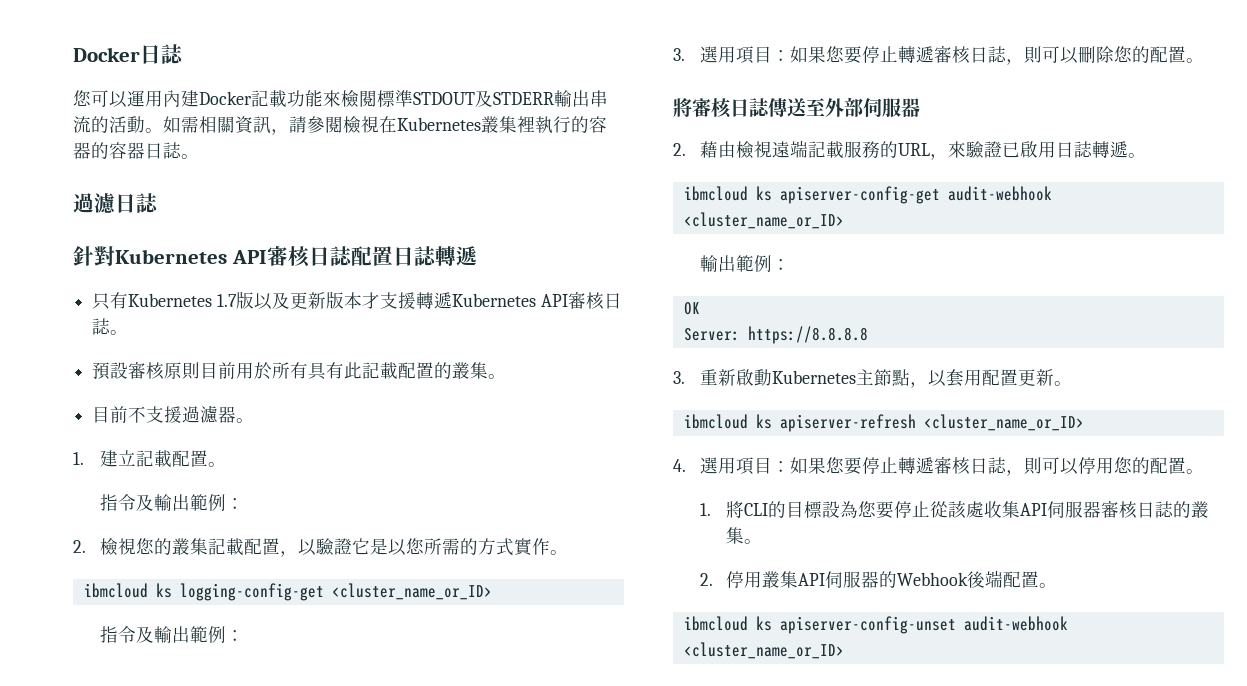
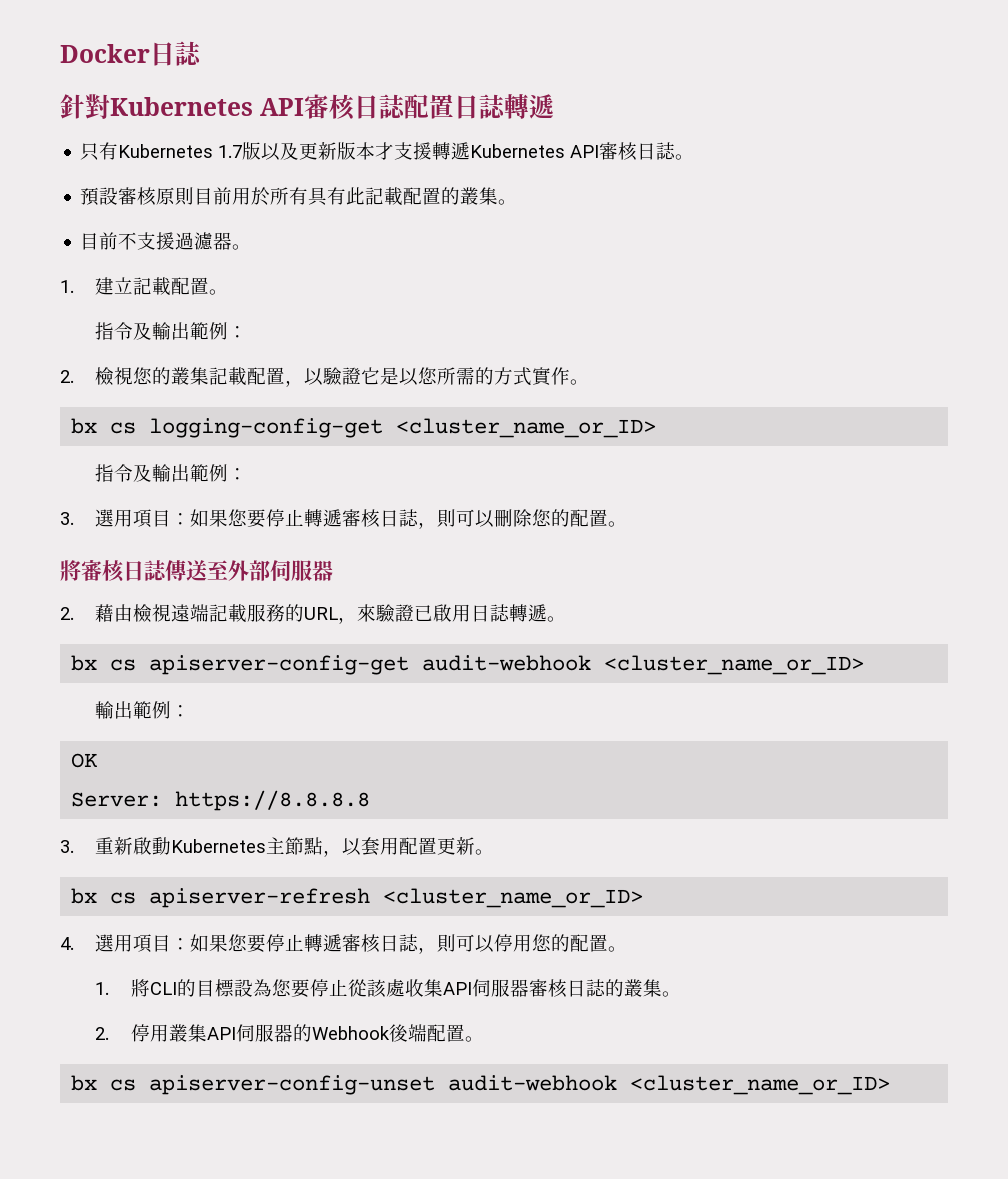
[73,90,608,108] [73,116,607,135] [73,142,199,159] [73,193,159,214] // 您可以運用內建Docker記載功能來檢閱標準STDOUT及STDERR輸出串流的活動。如需相關資訊，請參閱檢視在Kubernetes叢集裡執行的容器的容器日誌。 // 過濾日誌 -> (202, 53) none
[83,583,172,598] ibmcloud ks -> [71,418,137,434] bx cs
[683,186,772,201] ibmcloud ks -> [71,655,137,671] bx cs
[683,414,772,429] ibmcloud ks -> [71,888,137,904] bx cs
[683,616,772,631] ibmcloud ks -> [71,1075,137,1091] bx cs

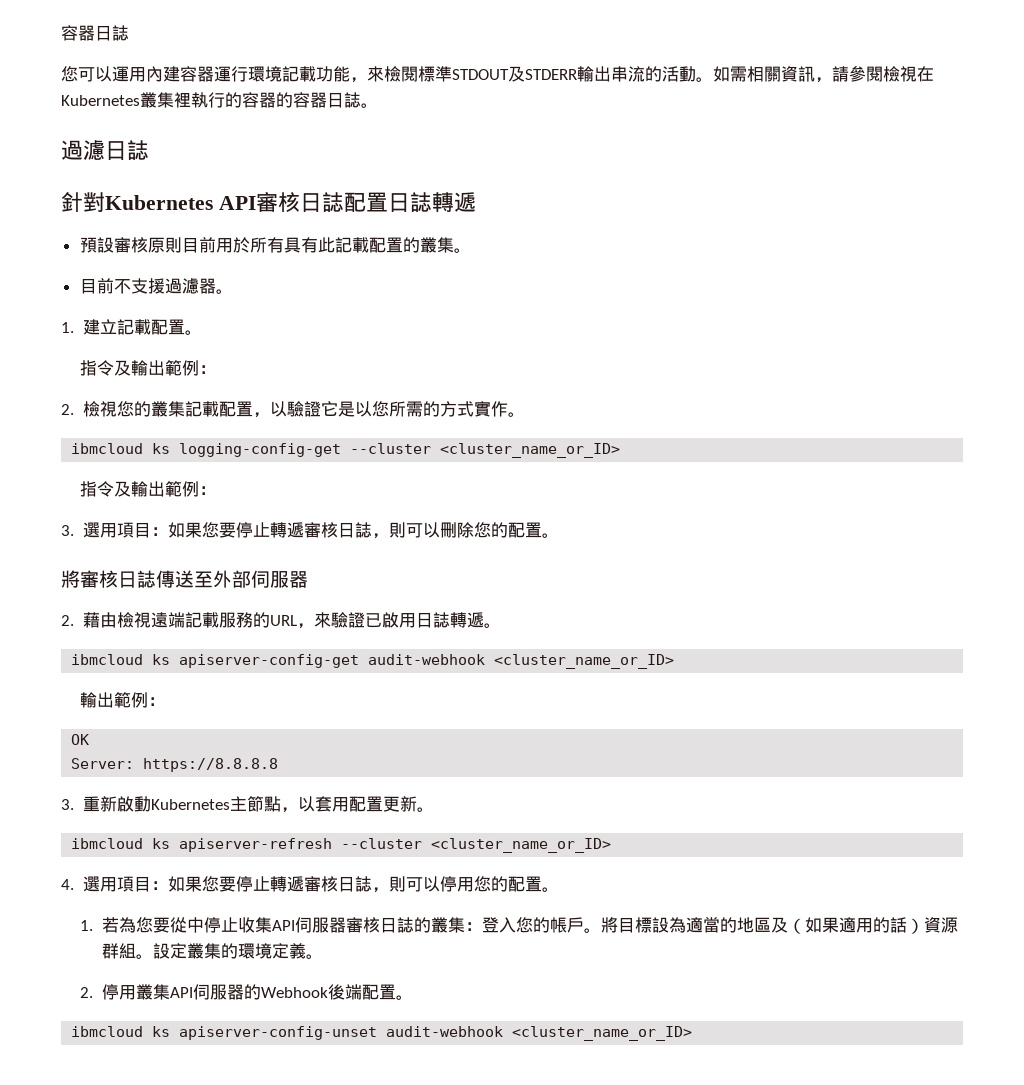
[60,44,150,63] Docker -> [61,25,129,41] [61,65,934,83] [61,92,378,108] [61,140,105,160] 容器日誌 // 您可以運用內建容器運行環境記載功能，來檢閱標準STDOUT及STDERR輸出串流的活動。如需相關資訊，請參閱檢視在Kubernetes叢集裡執行的容器的容器日誌。 // 過濾
[80,142,695,161] // 只有Kubernetes 1.7版以及更新版本才支援轉遞Kubernetes API審核日誌。 -> (476, 202) none
[71,418,384,438] bx cs logging-config-get -> [71,443,432,457] ibmcloud ks logging-config-get --cluster
[71,655,137,671] bx cs -> [71,654,171,665] ibmcloud ks
[71,888,371,908] bx cs apiserver-refresh -> [71,838,423,852] ibmcloud ks apiserver-refresh --cluster
[130,979,405,998] 將CLI的目標設為您要停止從該處 -> [101,917,238,933] 若為您要從中停止
(662, 988) none -> [464,917,958,934] [101,943,306,959] ：登入您的帳戶。將目標設為適當的地區及（如果適用的話）資源群組。設定叢集的環境定義
[71,1075,137,1091] bx cs -> [71,1026,171,1037] ibmcloud ks

